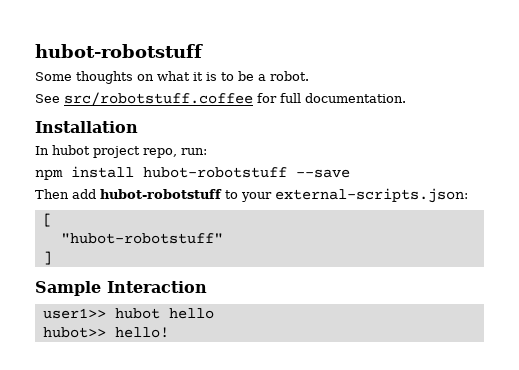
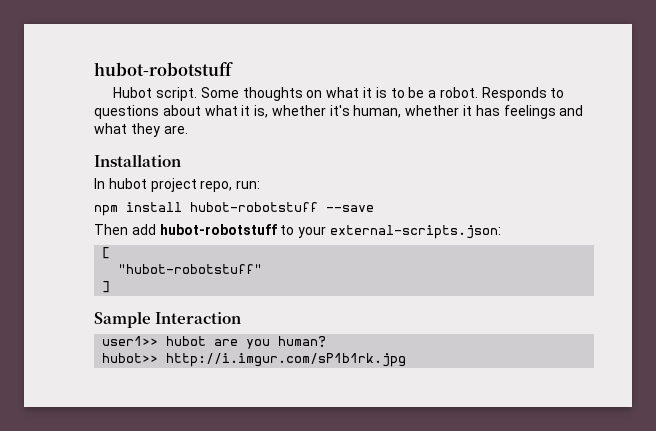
(203, 51) none -> [113,87,198,101] Hubot script.
[35,92,406,106] // See src/robotstuff.coffee for full documentation. -> [481,87,565,101] [94,105,584,119] [94,123,188,137] Responds to questions about what it is, whether it's human, whether it has feelings and what they are.
[168,308,214,319] hello -> [214,336,327,349] are you human?
[114,327,169,338] hello! -> [166,353,407,367] http://i.imgur.com/sP1b1rk.jpg

